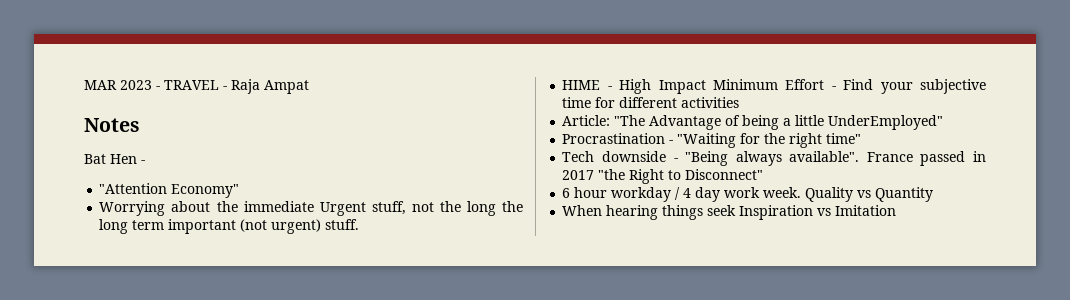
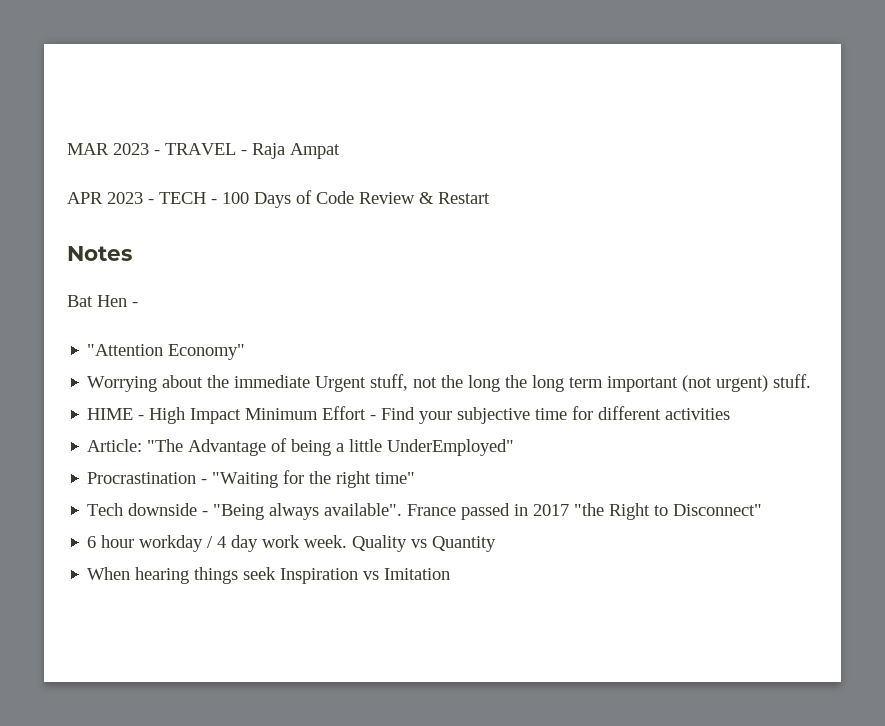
(309, 87) none -> [67,190,490,208] // APR 2023 - TECH - 100 Days of Code Review & Restart

